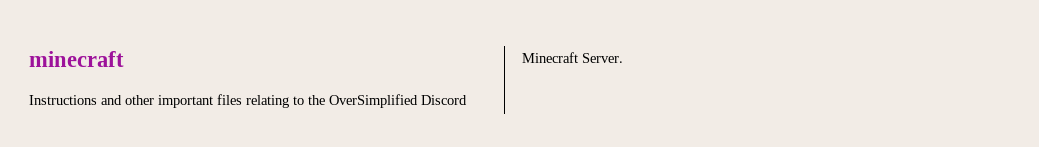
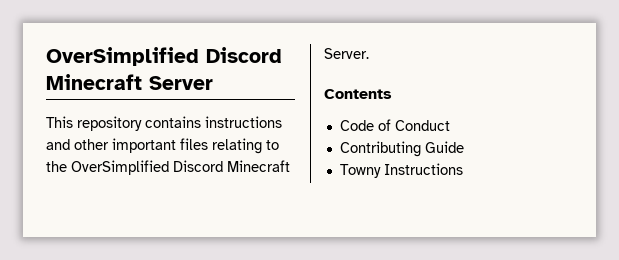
[29,51,124,67] [29,95,97,105] minecraft // Instructions -> [46,47,282,66] [46,74,213,90] [46,116,282,131] OverSimplified Discord Minecraft Server // This repository contains instructions
(623, 58) none -> [324,89,392,99] [339,119,450,131] [339,141,464,157] [339,163,463,178] // Contents // Code of Conduct // Contributing Guide // Towny Instructions

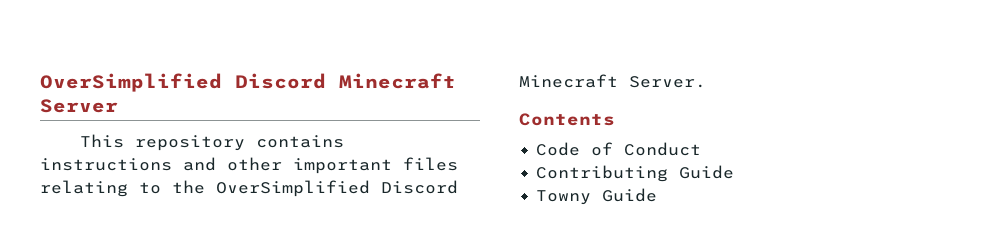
[383,163,463,175] Instructions -> [602,188,658,202] Guide

